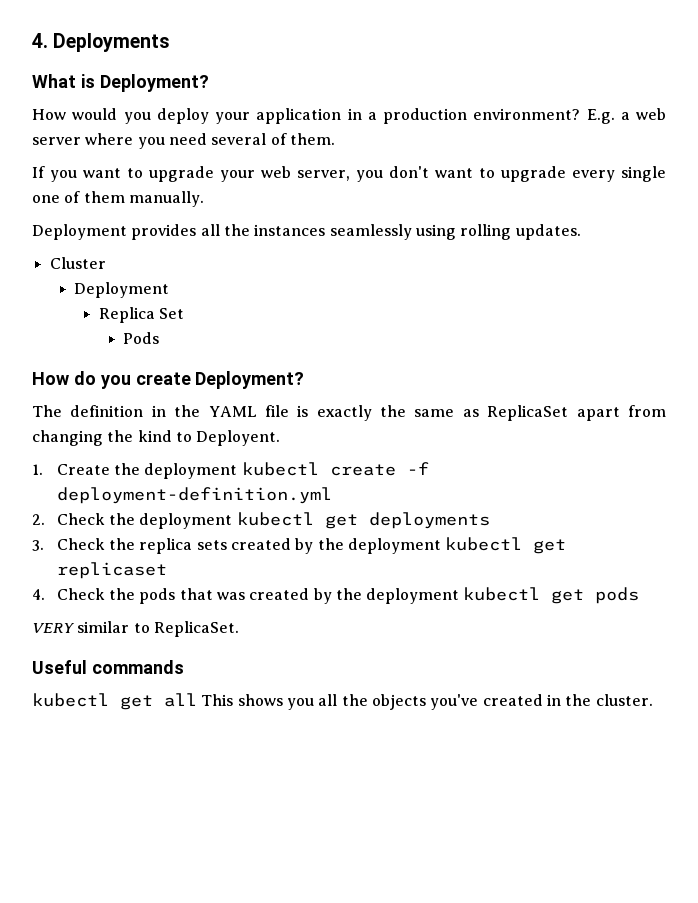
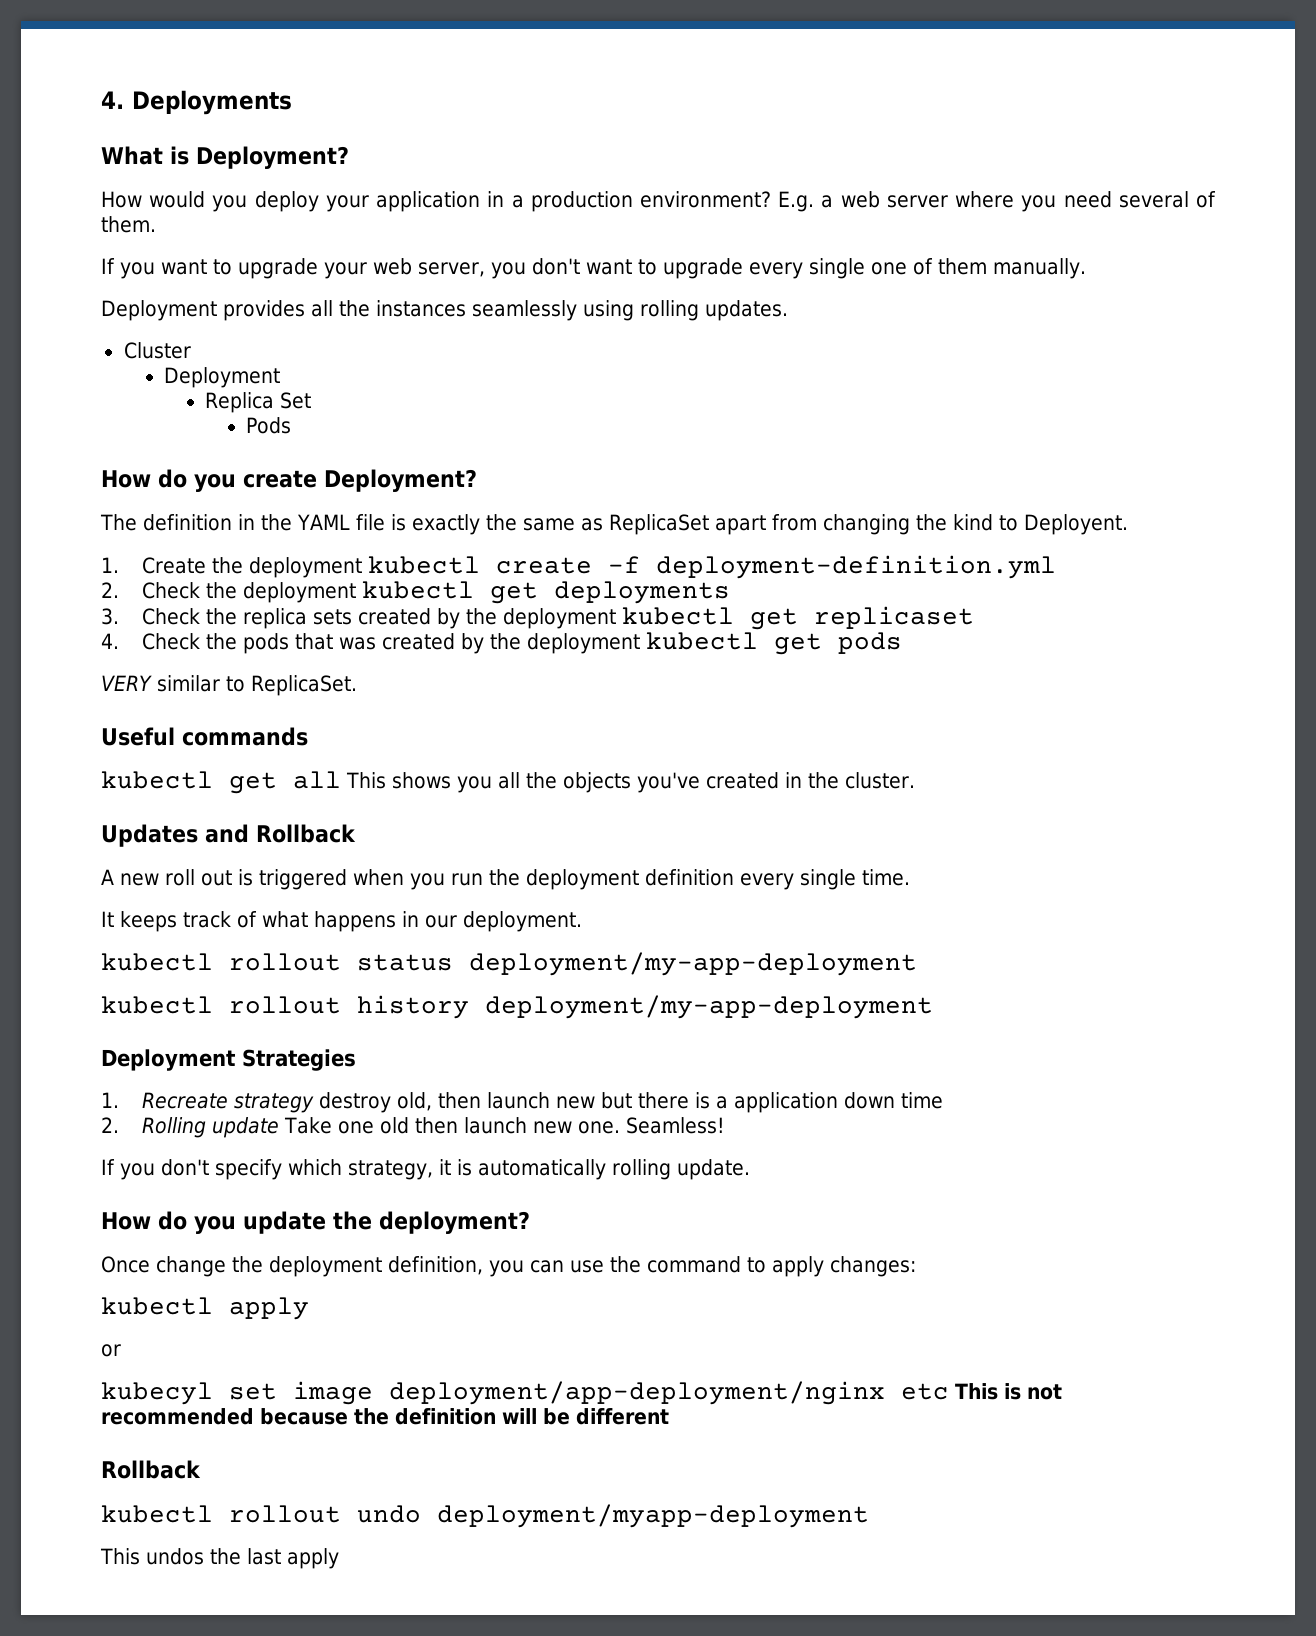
(653, 700) none -> [101,824,356,847] [101,869,910,890] [101,911,582,932] [101,952,917,976] [101,995,933,1019] [101,1049,356,1071] [101,1092,943,1113] [101,1117,725,1138] [101,1159,750,1180] [101,1211,530,1234] [101,1256,916,1277] [101,1297,309,1320] [101,1344,121,1357] [101,1381,1062,1405] [101,1408,669,1425] [101,1460,201,1479] [101,1504,869,1528] [100,1548,339,1569] // Updates and Rollback // A new roll out is triggered when you run the deployment definition every single time. // It keeps track of what happens in our deployment. // kubectl rollout status deployment/my-app-deployment // kubectl rollout history deployment/my-app-deployment // Deployment Strategies // 1. Recreate strategy destroy old, then launch new but there is a application down time // 2. Rolling update Take one old then launch new one. Seamless! // If you don't specify which strategy, it is automatically rolling update. // How do you update the deployment? // Once change the deployment definition, you can use the command to apply changes: // kubectl apply // or // kubecyl set image deployment/app-deployment/nginx etc This is not recommended because the definition will be different // Rollback // kubectl rollout undo deployment/myapp-deployment // This undos the last apply

